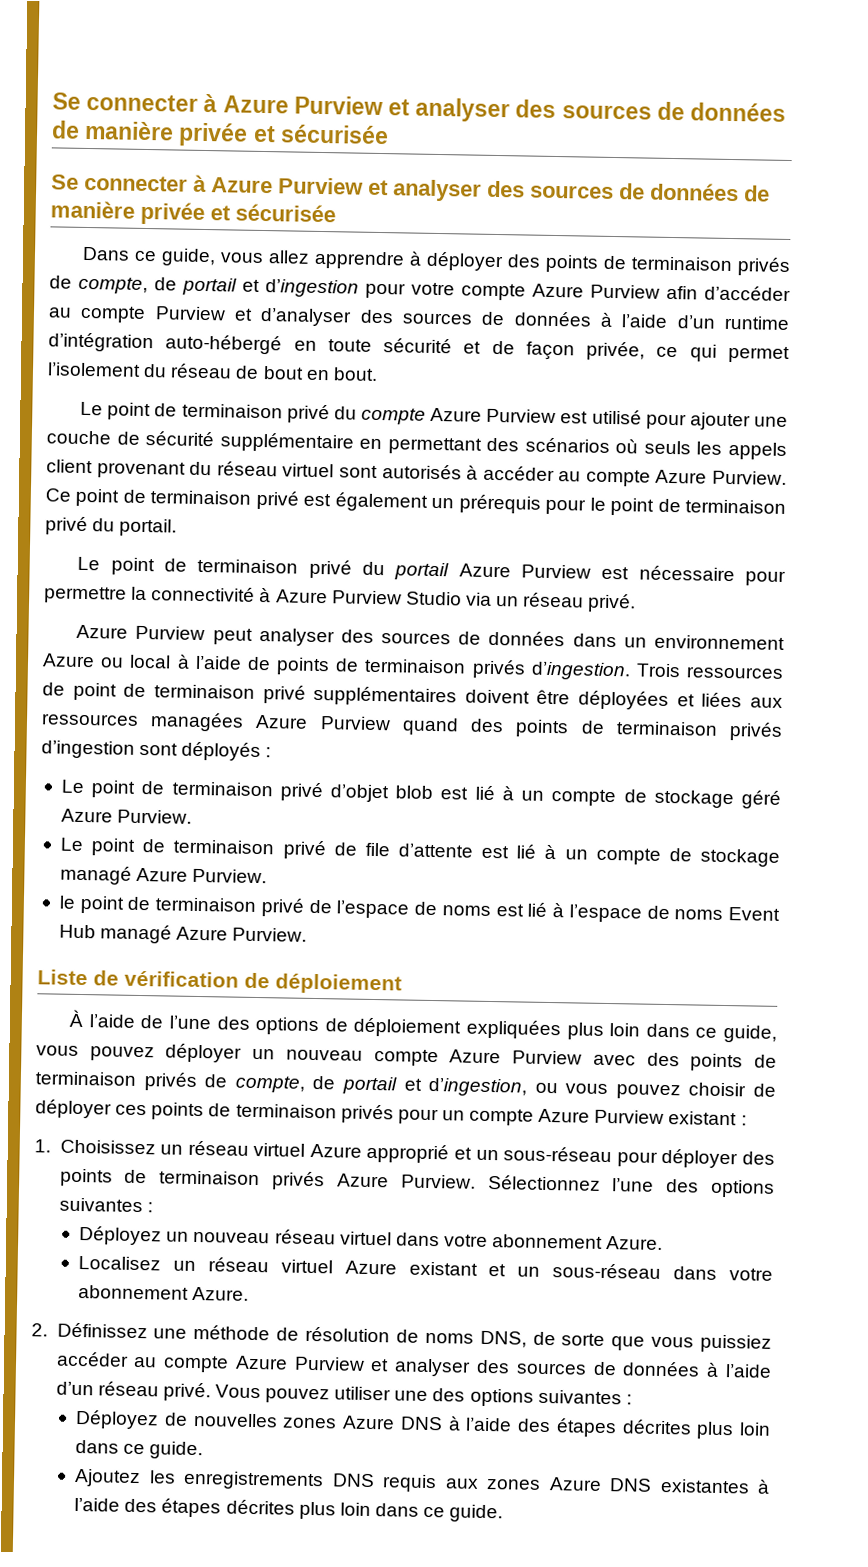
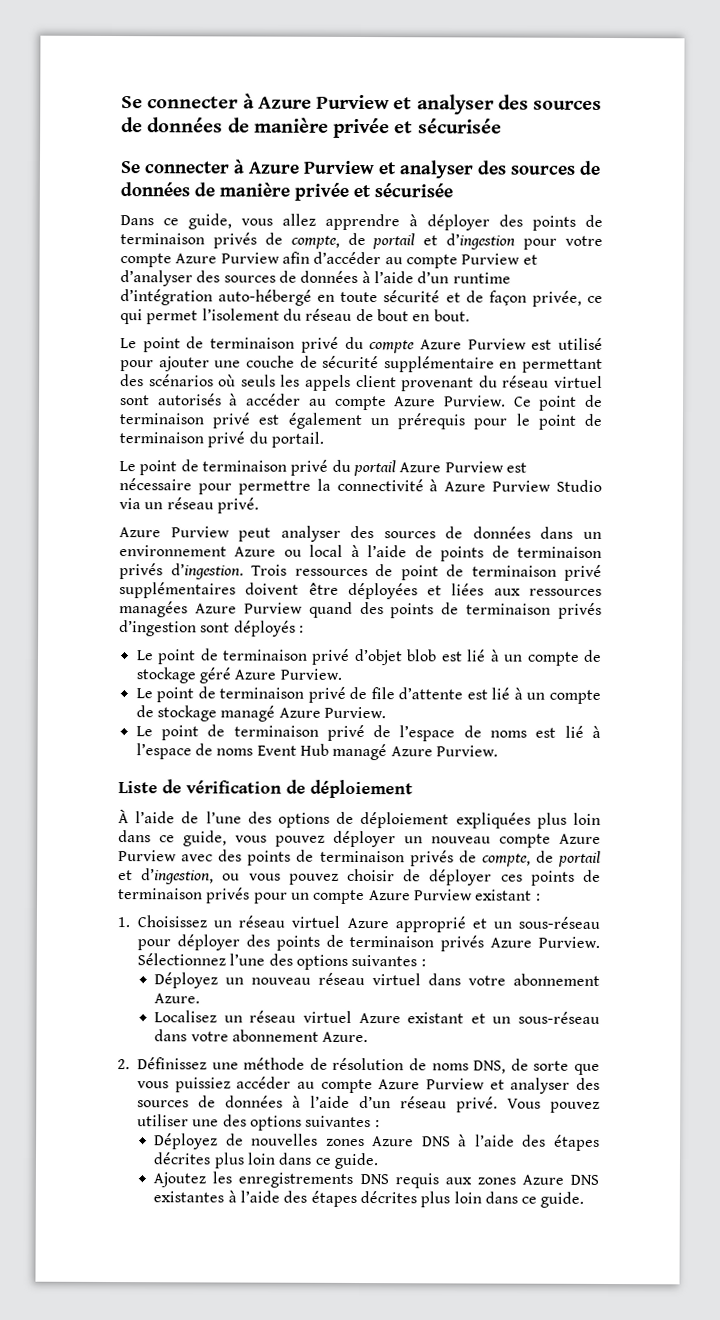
[58,895,76,909] le -> [135,726,153,737] Le

